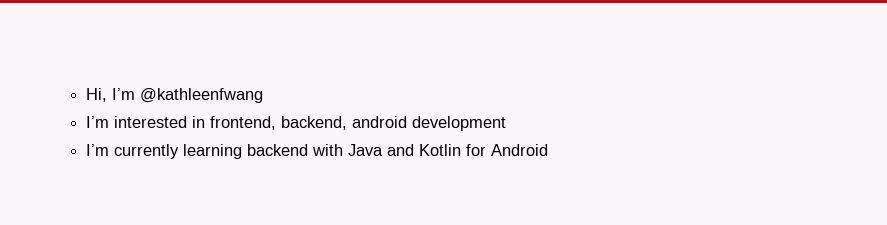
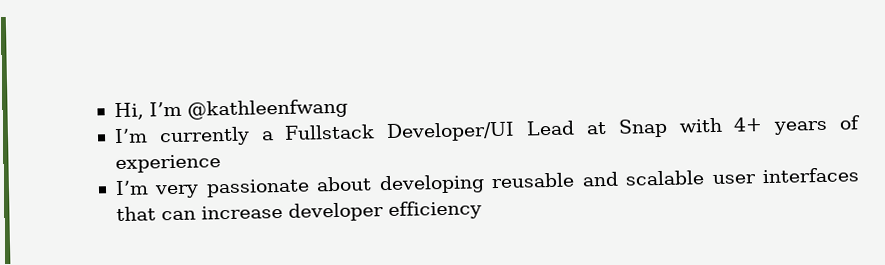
[114,116,507,131] [86,144,549,159] interested in frontend, backend, android development // I’m currently learning backend with Java and Kotlin for Android -> [158,115,862,147] [114,154,221,174] [114,167,859,199] [115,200,482,222] currently a Fullstack Developer/UI Lead at Snap with 4+ years of experience // I’m very passionate about developing reusable and scalable user interfaces that can increase developer efficiency

